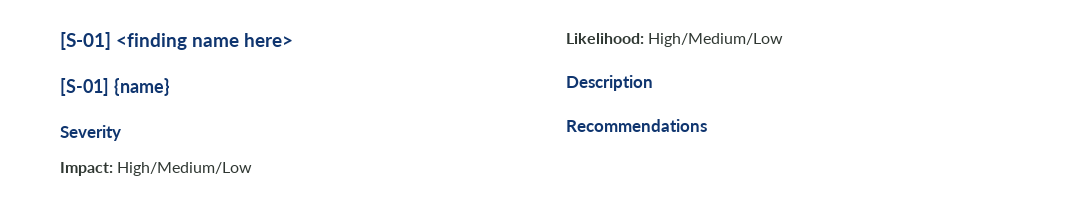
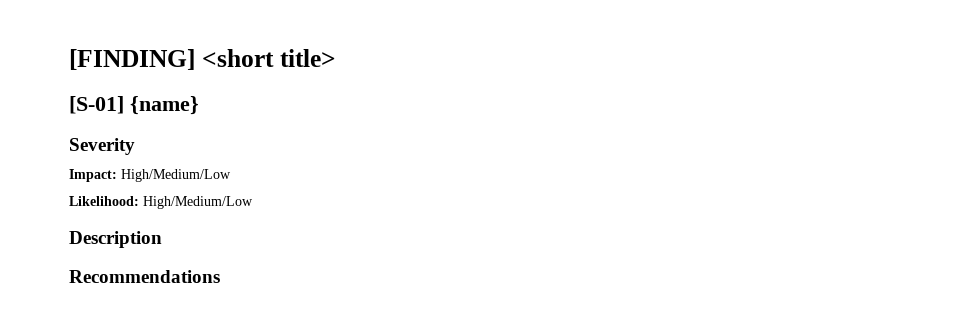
[60,32,294,50] [S-01] <finding name here> -> [69,49,336,70] [FINDING] <short title>

